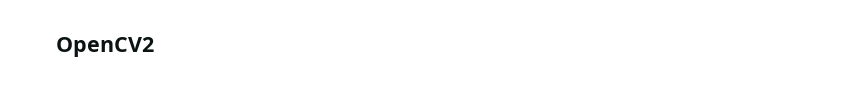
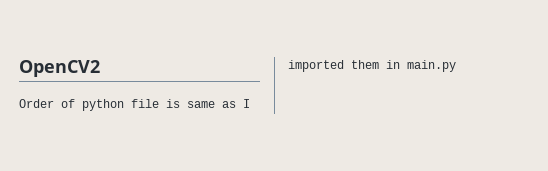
(154, 47) none -> [19,99,250,111] [288,60,456,72] // Order of python file is same as I imported them in main.py

